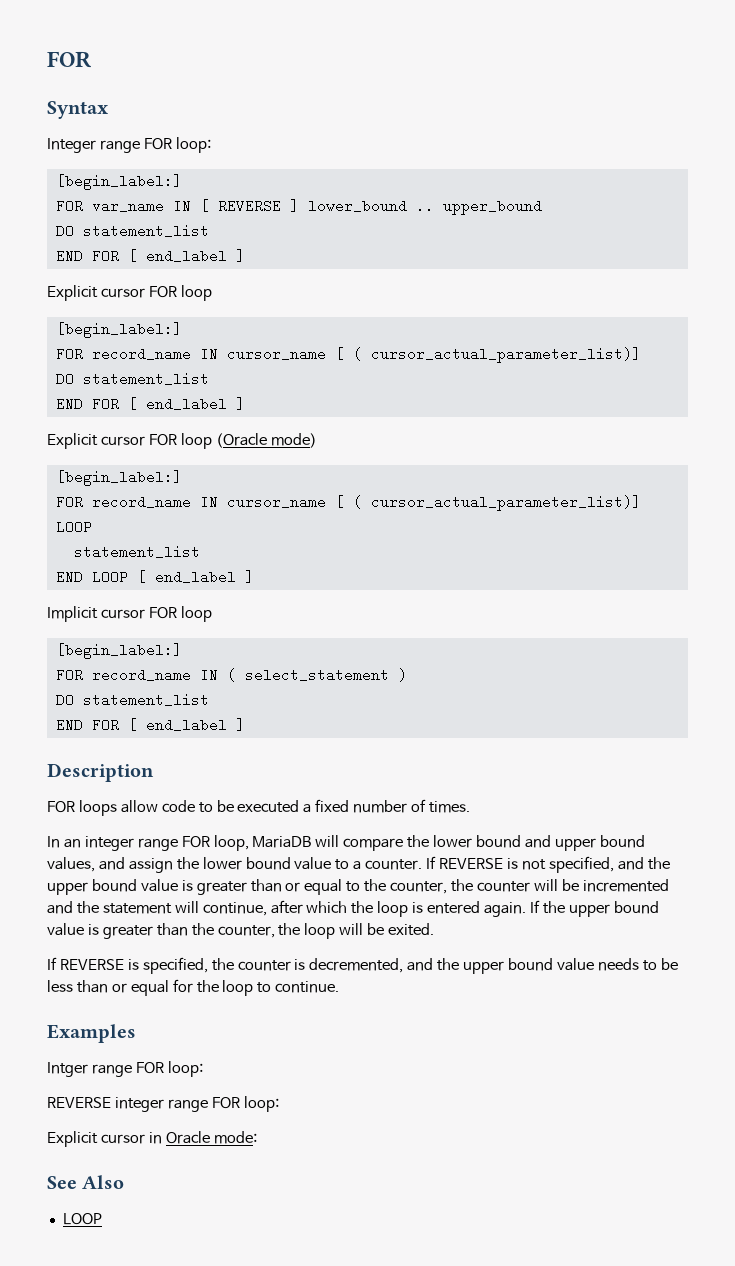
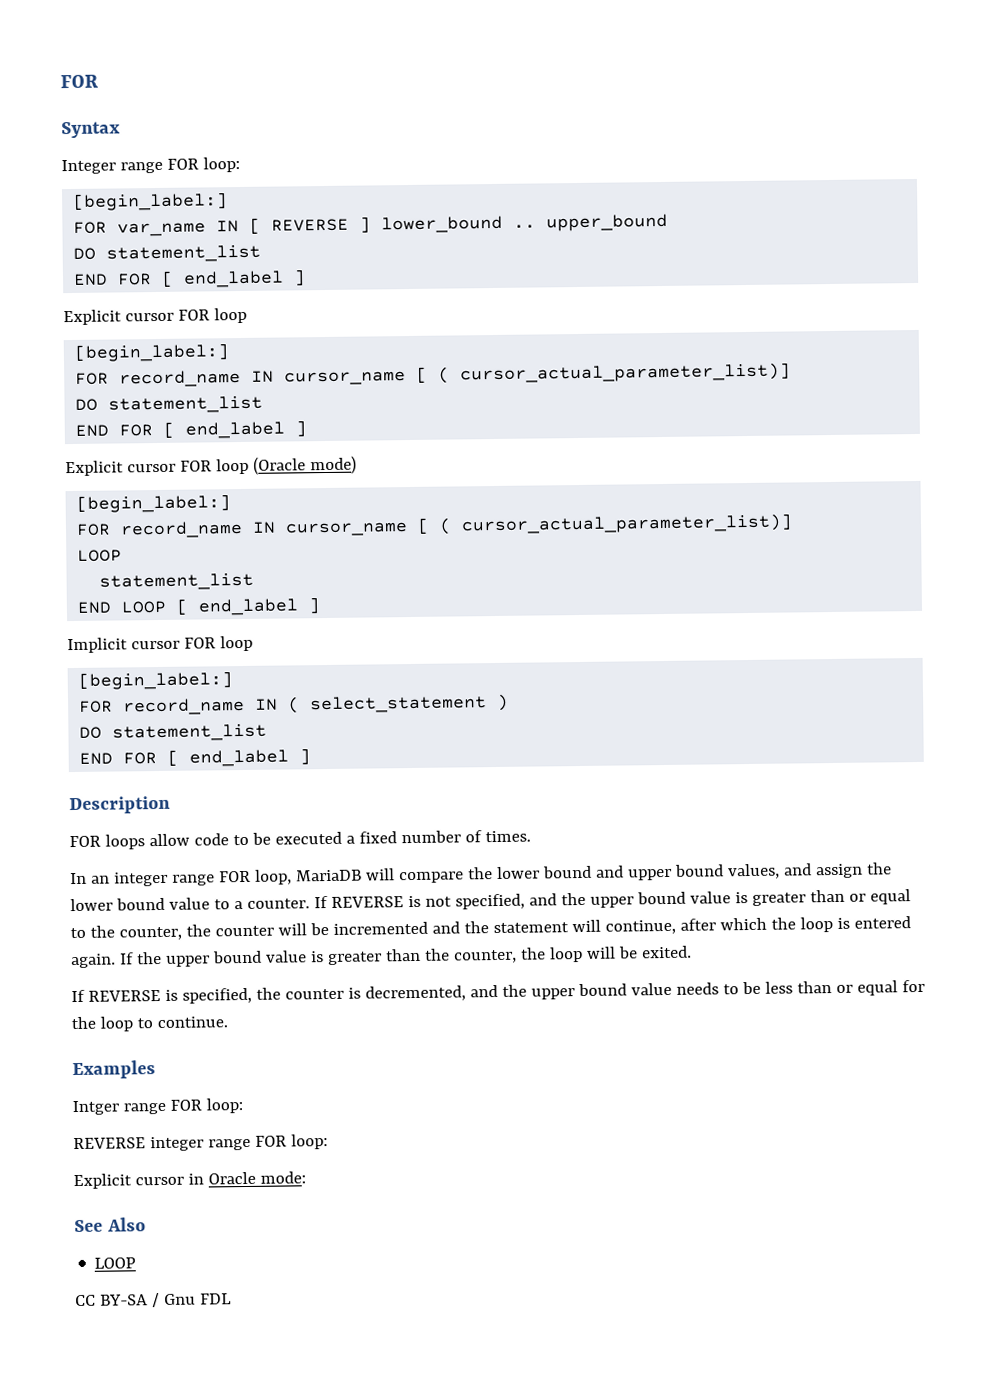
(102, 1219) none -> [75,1293,232,1308] // CC BY-SA / Gnu FDL

